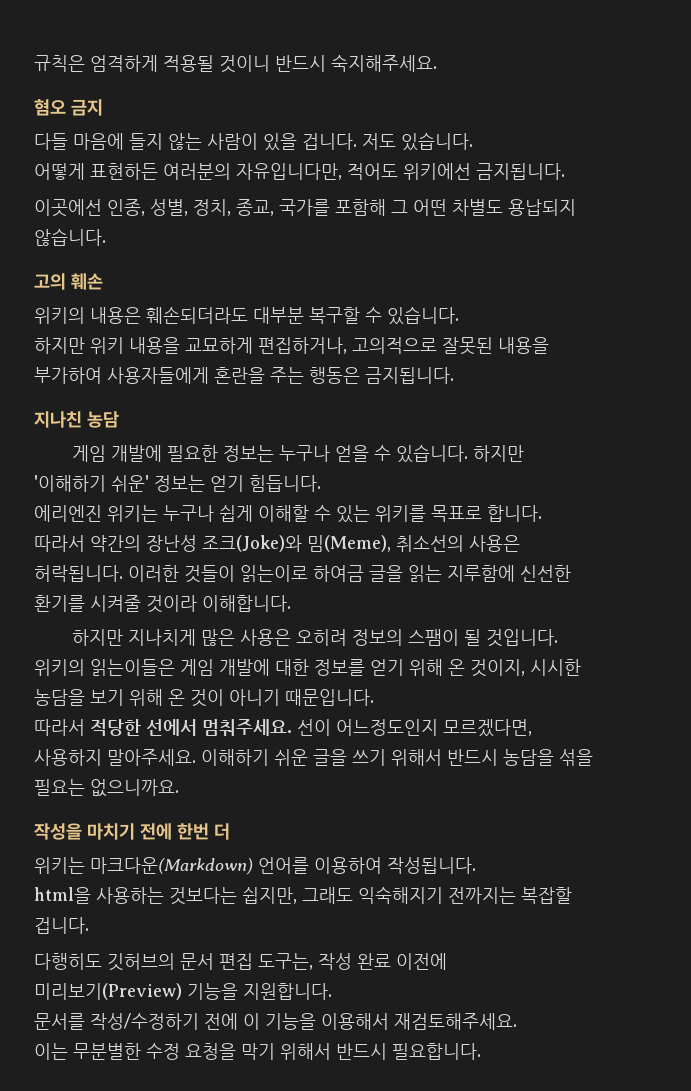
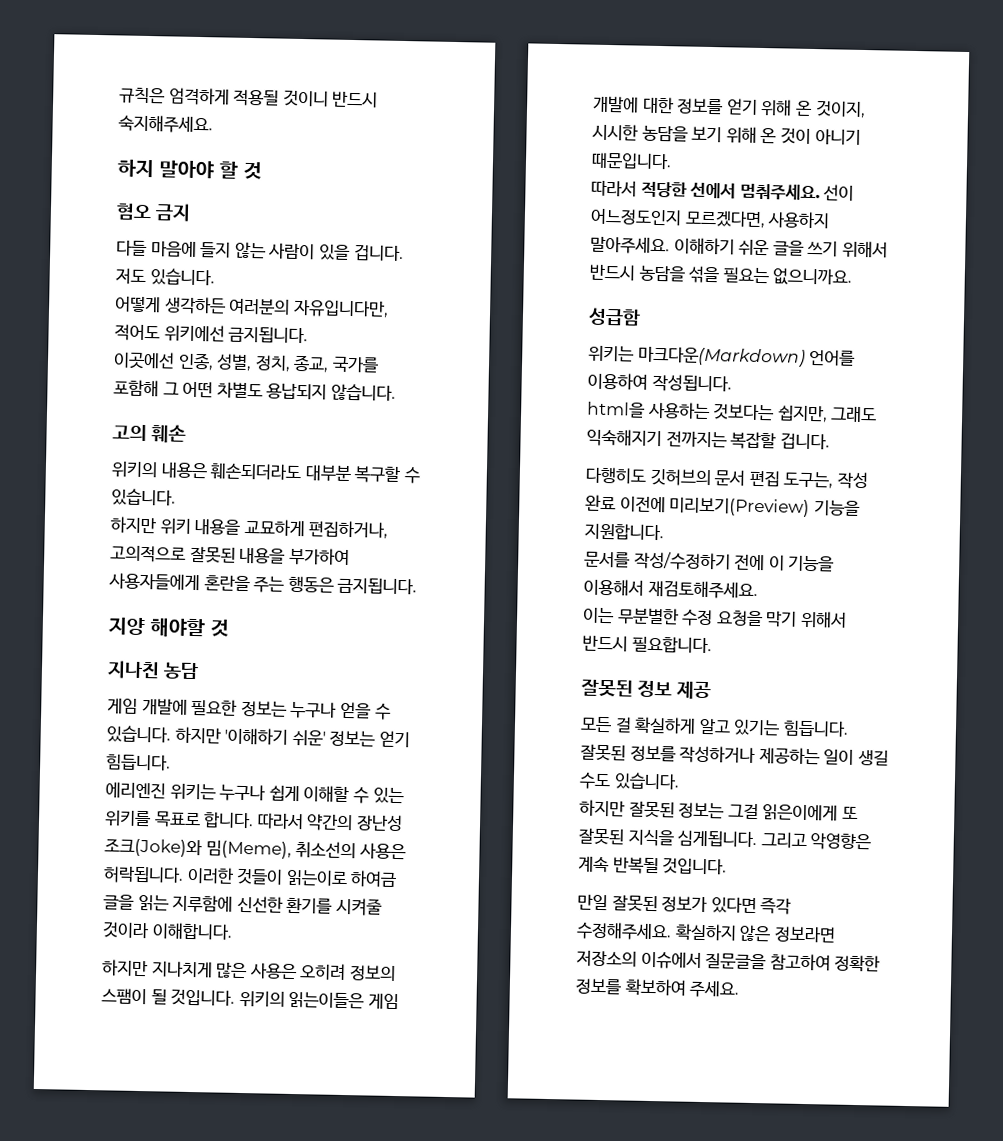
(437, 63) none -> [117,159,262,180] // 하지 말아야 할 것
[90,163,158,180] 표현하든 -> [163,296,226,315] 생각하든
(454, 375) none -> [108,617,229,638] // 지양 해야할 것
[34,823,230,840] 작성을 마치기 전에 한번 더 -> [588,307,641,326] 성급함
(481, 1051) none -> [581,678,711,700] [580,716,849,737] [580,743,889,766] [579,772,680,790] [579,799,858,821] [578,827,872,851] [578,856,728,875] [577,894,792,915] [576,921,836,943] [576,950,881,973] [575,978,741,998] // 잘못된 정보 제공 // 모든 걸 확실하게 알고 있기는 힘듭니다. 잘못된 정보를 작성하거나 제공하는 일이 생길 수도 있습니다. // 하지만 잘못된 정보는 그걸 읽은이에게 또 잘못된 지식을 심게됩니다. 그리고 악영향은 계속 반복될 것입니다. // 만일 잘못된 정보가 있다면 즉각 수정해주세요. 확실하지 않은 정보라면 저장소의 이슈에서 질문글을 참고하여 정확한 정보를 확보하여 주세요.

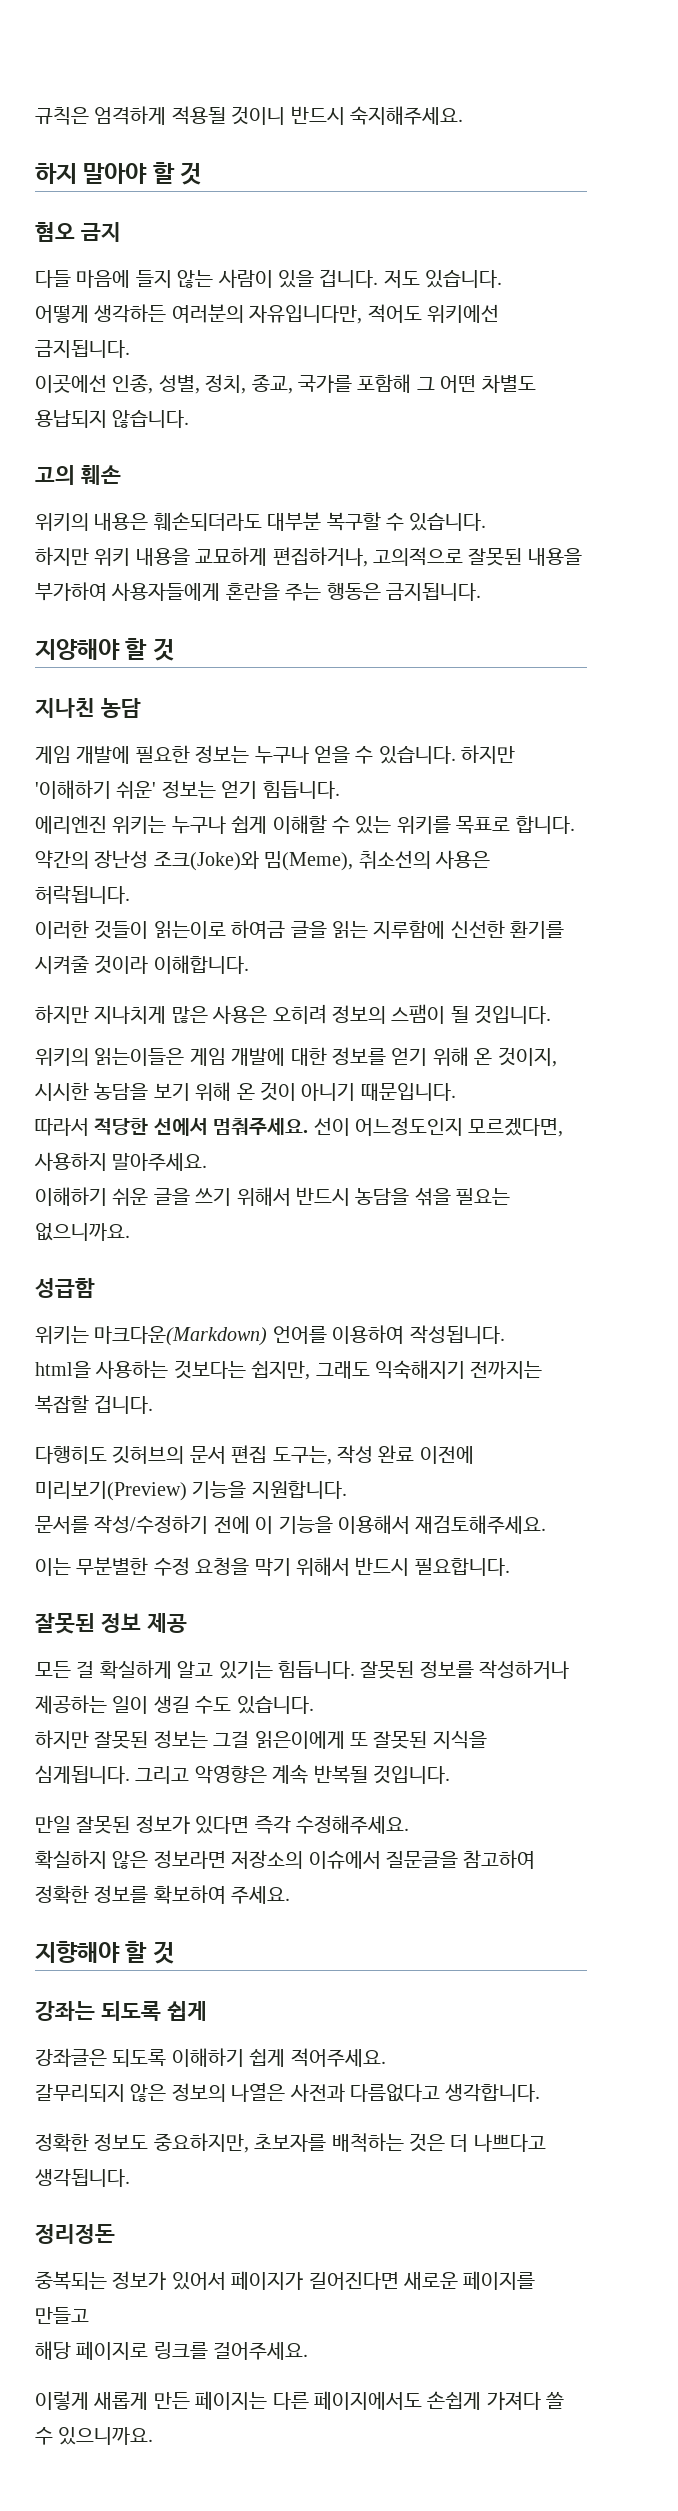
[108,617,205,638] 지양 해야할 -> [35,638,148,660] 지양해야 할
[256,813,304,830] 따라서 -> (575, 825) none
(184, 875) none -> (130, 895) //
(236, 997) none -> (552, 1014) //
(670, 245) none -> (208, 1162) //
(672, 931) none -> (409, 1824) //
(741, 989) none -> [35,1941,174,1964] [35,2001,207,2021] [35,2048,386,2067] [35,2083,541,2102] [35,2133,546,2153] [35,2169,130,2187] [35,2224,115,2244] [35,2271,536,2290] [35,2307,89,2324] [35,2341,309,2360] [35,2391,565,2410] [35,2427,154,2445] // 지향해야 할 것 // 강좌는 되도록 쉽게 // 강좌글은 되도록 이해하기 쉽게 적어주세요. // 갈무리되지 않은 정보의 나열은 사전과 다름없다고 생각합니다. // 정확한 정보도 중요하지만, 초보자를 배척하는 것은 더 나쁘다고 생각됩니다. // 정리정돈 // 중복되는 정보가 있어서 페이지가 길어진다면 새로운 페이지를 만들고 // 해당 페이지로 링크를 걸어주세요. // 이렇게 새롭게 만든 페이지는 다른 페이지에서도 손쉽게 가져다 쓸 수 있으니까요.

